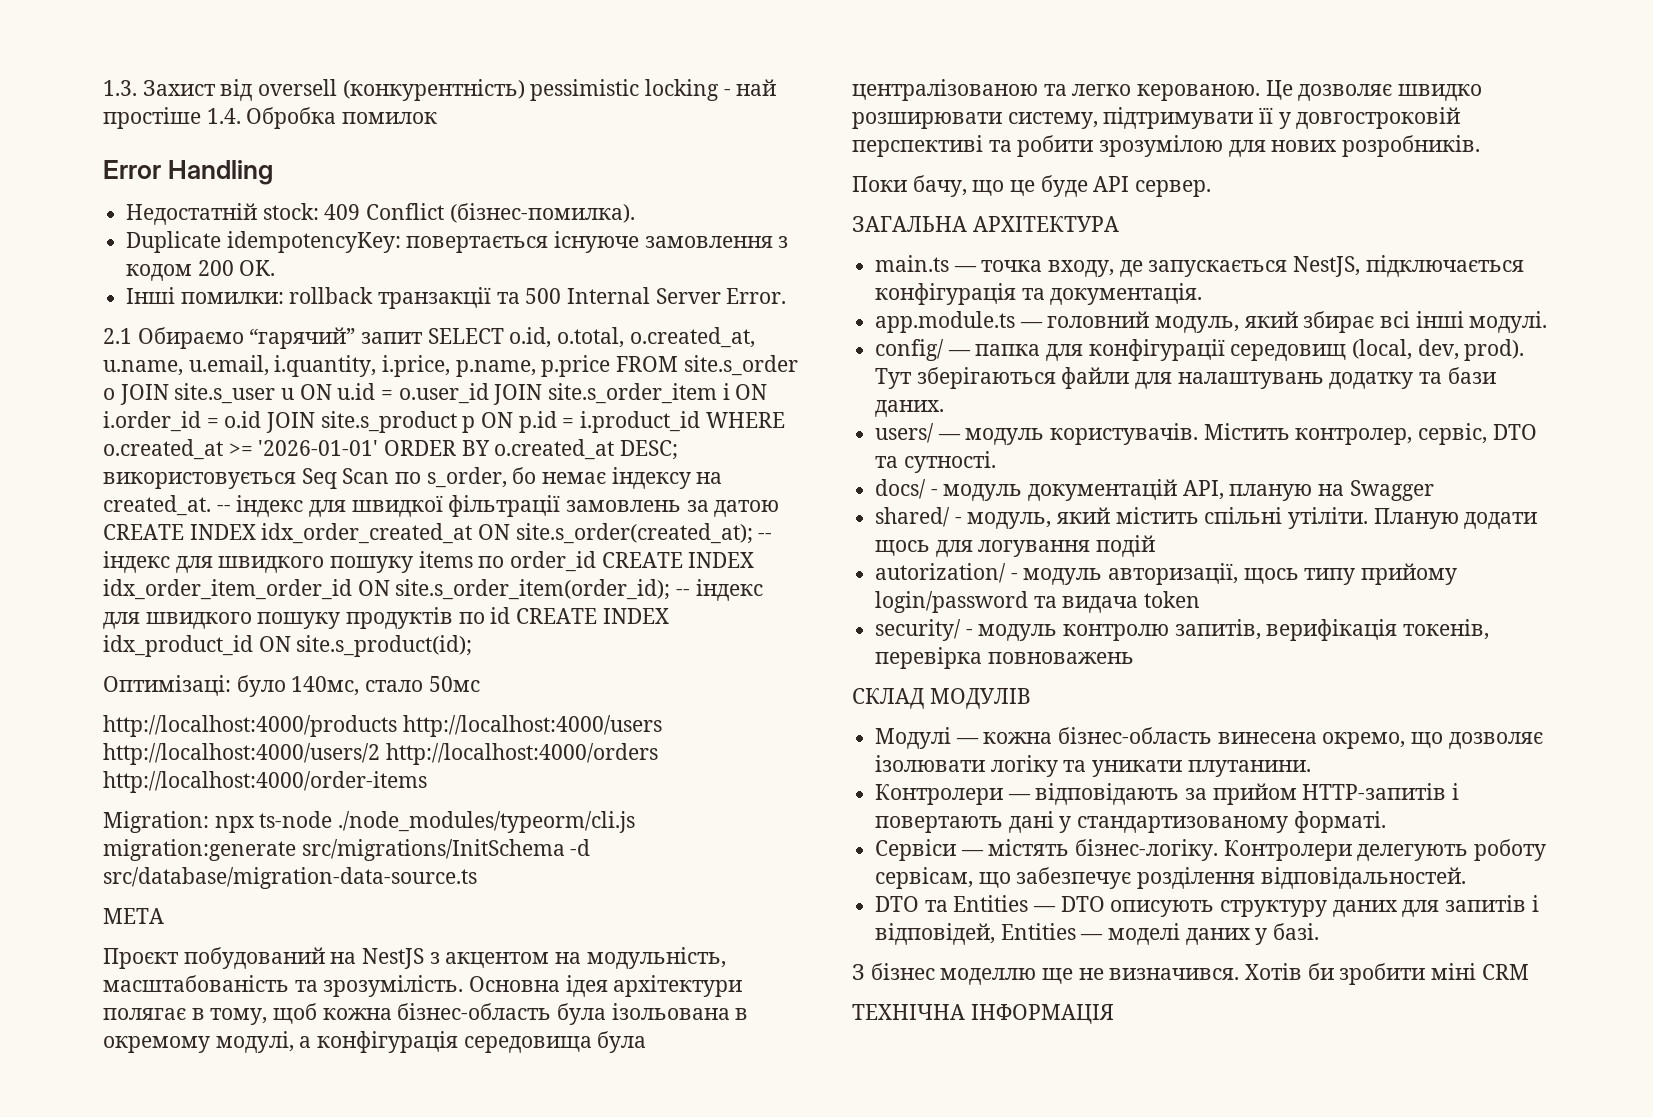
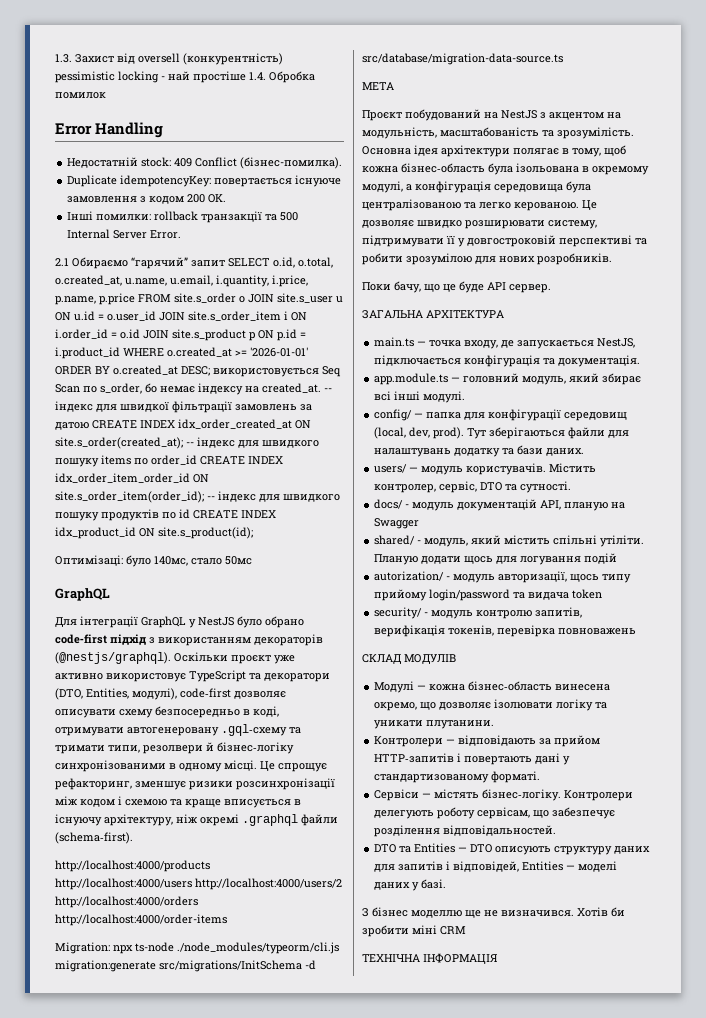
(480, 684) none -> [55,588,110,601] [55,616,304,628] [55,634,323,646] [55,652,295,664] [55,670,330,682] [55,688,286,700] [55,706,279,718] [55,724,301,736] [55,742,294,754] [55,760,327,772] [55,778,335,790] [55,796,301,808] [55,814,338,826] [55,832,133,844] // GraphQL // Для інтеграції GraphQL у NestJS було обрано code‑first підхід з використанням декораторів (@nestjs/graphql). Оскільки проєкт уже активно використовує TypeScript та декоратори (DTO, Entities, модулі), code‑first дозволяє описувати схему безпосередньо в коді, отримувати автогенеровану .gql‑схему та тримати типи, резолвери й бізнес‑логіку синхронізованими в одному місці. Це спрощує рефакторинг, зменшує ризики розсинхронізації між кодом і схемою та краще вписується в існуючу архітектуру, ніж окремі .graphql файли (schema‑first).

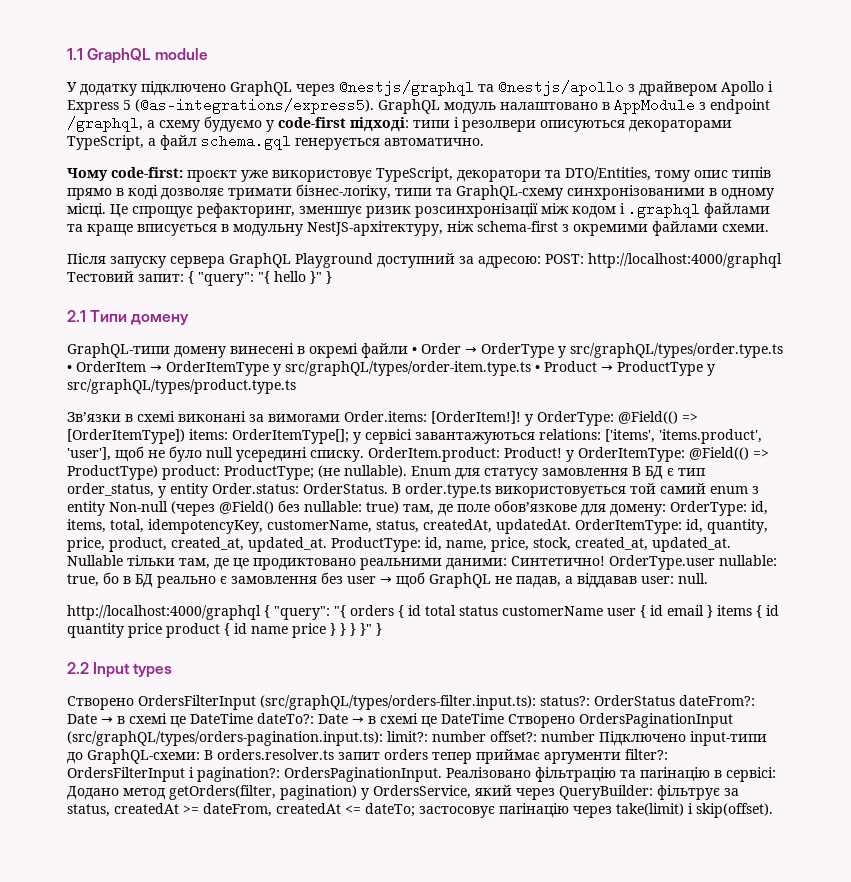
[55,53,283,65] [55,71,315,83] [55,92,106,99] [55,122,164,138] [67,157,343,169] [67,175,342,187] [67,194,227,204] [67,211,299,223] [67,229,182,239] [55,257,333,269] [55,275,308,287] [55,293,343,305] [55,311,307,321] [55,329,306,341] [55,347,308,359] [55,365,341,377] [55,383,332,395] [55,401,312,413] [55,419,311,430] [55,437,319,449] [55,455,283,467] [55,473,209,483] [55,491,340,503] [55,509,276,521] [55,527,253,539] [55,555,252,567] [55,588,110,601] [55,616,304,628] [55,634,323,646] [55,652,295,664] [55,670,330,682] [55,688,286,700] [55,706,279,718] [55,724,301,736] [55,742,294,754] 1.3. Захист від oversell (конкурентність) pessimistic locking - най простіше 1.4. Обробка помилок // Error Handling // Недостатній stock: 409 Conflict (бізнес-помилка). // Duplicate idempotencyKey: повертається існуюче замовлення з кодом 200 OK. // Інші помилки: rollback транзакції та 500 Internal Server Error. // 2.1 Обираємо “гарячий” запит SELECT o.id, o.total, o.created_at, u.name, u.email, i.quantity, i.price, p.name, p.price FROM site.s_order o JOIN site.s_user u ON u.id = o.user_id JOIN site.s_order_item i ON i.order_id = o.id JOIN site.s_product p ON p.id = i.product_id WHERE o.created_at >= '2026-01-01' ORDER BY o.created_at DESC; використовується Seq Scan по s_order, бо немає індексу на created_at. -- індекс для швидкої фільтрації замовлень за датою CREATE INDEX idx_order_created_at ON site.s_order(created_at); -- індекс для швидкого пошуку items по order_id CREATE INDEX idx_order_item_order_id ON site.s_order_item(order_id); -- індекс для швидкого пошуку продуктів по id CREATE INDEX idx_product_id ON site.s_product(id); // Оптимізаці: було 140мс, стало 50мс // GraphQL // Для інтеграції GraphQL у NestJS було обрано code‑first підхід з використанням декораторів (@nestjs/graphql). Оскільки проєкт уже активно використовує TypeScript та декоратори (DTO, Entities, модулі), code‑first дозволяє описувати схему безпосередньо в коді, отримувати автогенеровану .gql‑схему та тримати типи, резолвери й бізнес‑логіку -> [67,48,209,64] [67,80,773,96] [67,98,770,114] [67,116,732,132] [67,134,484,150] [67,167,771,182] [67,184,563,200] 1.1 GraphQL module // У додатку підключено GraphQL через @nestjs/graphql та @nestjs/apollo з драйвером Apollo і Express 5 (@as-integrations/express5). GraphQL модуль налаштовано в AppModule з endpoint /graphql, а схему будуємо у code‑first підході: типи і резолвери описуються декораторами TypeScript, а файл schema.gql генерується автоматично. // Чому code‑first: проєкт уже використовує TypeScript, декоратори та DTO/Entities, тому опис типів прямо в коді дозволяє тримати бізнес‑логіку, типи та GraphQL‑схему
[189,781,233,790] ризики -> [366,206,411,218] ризик
[125,799,167,806] схемою -> [628,202,770,218] .graphql файлами
[55,814,338,826] [55,832,133,844] [55,860,210,872] [55,878,342,890] [55,896,198,908] [55,914,227,926] [55,942,339,954] [55,960,316,972] [362,53,563,65] [362,82,394,90] [362,109,621,121] [362,127,634,139] [362,145,626,157] [362,163,649,175] [362,181,591,193] [362,199,597,211] [362,220,597,229] [362,235,647,247] [362,253,612,265] [362,281,551,293] [362,310,504,319] [374,337,636,349] [374,355,641,367] [374,373,642,385] [374,391,466,403] [374,409,628,421] [374,427,630,439] [374,445,585,457] [374,463,597,475] [374,481,572,493] [374,499,626,511] [374,518,420,529] [374,535,645,547] [374,553,618,565] [374,571,632,583] [374,589,603,601] [374,607,583,619] [374,625,637,637] [362,654,456,664] [374,681,611,693] [374,699,608,711] [374,720,495,729] [374,735,601,747] [374,753,571,765] [374,771,541,783] [374,789,634,801] [374,807,616,819] [374,825,557,837] [374,843,651,855] [374,861,618,872] [374,879,447,891] [362,907,625,918] [362,925,466,937] [362,953,497,964] існуючу архітектуру, ніж окремі .graphql файли (schema‑first). // http://localhost:4000/products http://localhost:4000/users http://localhost:4000/users/2 http://localhost:4000/orders http://localhost:4000/order-items // Migration: npx ts-node ./node_modules/typeorm/cli.js migration:generate src/migrations/InitSchema -d src/database/migration-data-source.ts // МЕТА // Проєкт побудований на NestJS з акцентом на модульність, масштабованість та зрозумілість. Основна ідея архітектури полягає в тому, щоб кожна бізнес‑область була ізольована в окремому модулі, а конфігурація середовища була централізованою та легко керованою. Це дозволяє швидко розширювати систему, підтримувати її у довгостроковій перспективі та робити зрозумілою для нових розробників. // Поки бачу, що це буде API сервер. // ЗАГАЛЬНА АРХІТЕКТУРА // main.ts — точка входу, де запускається NestJS, підключається конфігурація та документація. // app.module.ts — головний модуль, який збирає всі інші модулі. // config/ — папка для конфігурації середовищ (local, dev, prod). Тут зберігаються файли для налаштувань додатку та бази даних. // users/ — модуль користувачів. Містить контролер, сервіс, DTO та сутності. // docs/ - модуль документацій API, планую на Swagger // shared/ - модуль, який містить спільні утіліти. Планую додати щось для логування подій // autorization/ - модуль авторизації, щось типу прийому login/password та видача token // security/ - модуль контролю запитів, верифікація токенів, перевірка повноважень // СКЛАД МОДУЛІВ // Модулі — кожна бізнес‑область винесена окремо, що дозволяє ізолювати логіку та уникати плутанини. // Контролери — відповідають за прийом HTTP‑запитів і повертають дані у стандартизованому форматі. // Сервіси — містять бізнес‑логіку. Контролери делегують роботу сервісам, що забезпечує розділення відповідальностей. // DTO та Entities — DTO описують структуру даних для запитів і відповідей, Entities — моделі даних у базі. // З бізнес моделлю ще не визначився. Хотів би зробити міні CRM // ТЕХНІЧНА ІНФОРМАЦІЯ -> [233,221,769,236] [67,253,782,268] [67,271,332,286] [67,310,190,325] [67,343,783,358] [67,361,715,376] [67,379,296,394] [67,411,698,426] [67,429,762,444] [67,446,769,462] [67,465,706,480] [67,483,759,498] [67,500,768,516] [67,519,768,534] [67,537,731,552] [67,555,777,570] [67,572,708,588] [67,605,779,620] [67,623,382,638] [67,662,173,678] [67,695,755,710] [67,713,733,728] [67,731,767,746] [67,749,668,764] [67,767,776,782] [67,785,739,800] [67,803,773,818] модульну NestJS‑архітектуру, ніж schema‑first з окремими файлами схеми. // Після запуску сервера GraphQL Playground доступний за адресою: POST: http://localhost:4000/graphql Тестовий запит: { "query": "{ hello }" } // 2.1 Типи домену // GraphQL‑типи домену винесені в окремі файли • Order → OrderType у src/graphQL/types/order.type.ts • OrderItem → OrderItemType у src/graphQL/types/order-item.type.ts • Product → ProductType у src/graphQL/types/product.type.ts // Звʼязки в схемі виконані за вимогами Order.items: [OrderItem!]! у OrderType: @Field(() => [OrderItemType]) items: OrderItemType[]; у сервісі завантажуються relations: ['items', 'items.product', 'user'], щоб не було null усередині списку. OrderItem.product: Product! у OrderItemType: @Field(() => ProductType) product: ProductType; (не nullable). Enum для статусу замовлення В БД є тип order_status, у entity Order.status: OrderStatus. В order.type.ts використовується той самий enum з entity Non‑null (через @Field() без nullable: true) там, де поле обовʼязкове для домену: OrderType: id, items, total, idempotencyKey, customerName, status, createdAt, updatedAt. OrderItemType: id, quantity, price, product, created_at, updated_at. ProductType: id, name, price, stock, created_at, updated_at. Nullable тільки там, де це продиктовано реальними даними: Синтетично! OrderType.user nullable: true, бо в БД реально є замовлення без user → щоб GraphQL не падав, а віддавав user: null. // http://localhost:4000/graphql { "query": "{ orders { id total status customerName user { id email } items { id quantity price product { id name price } } } }" } // 2.2 Input types // Створено OrdersFilterInput (src/graphQL/types/orders-filter.input.ts): status?: OrderStatus dateFrom?: Date → в схемі це DateTime dateTo?: Date → в схемі це DateTime Створено OrdersPaginationInput (src/graphQL/types/orders-pagination.input.ts): limit?: number offset?: number Підключено input‑типи до GraphQL‑схеми: В orders.resolver.ts запит orders тепер приймає аргументи filter?: OrdersFilterInput і pagination?: OrdersPaginationInput. Реалізовано фільтрацію та пагінацію в сервісі: Додано метод getOrders(filter, pagination) у OrdersService, який через QueryBuilder: фільтрує за status, createdAt >= dateFrom, createdAt <= dateTo; застосовує пагінацію через take(limit) і skip(offset).

